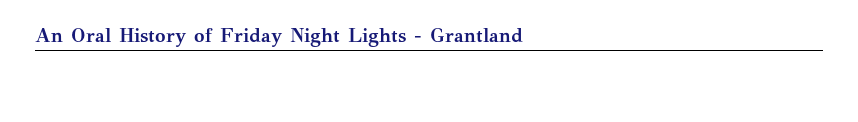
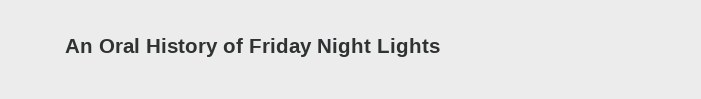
[414,27,523,43] - Grantland -> (440, 47) none

